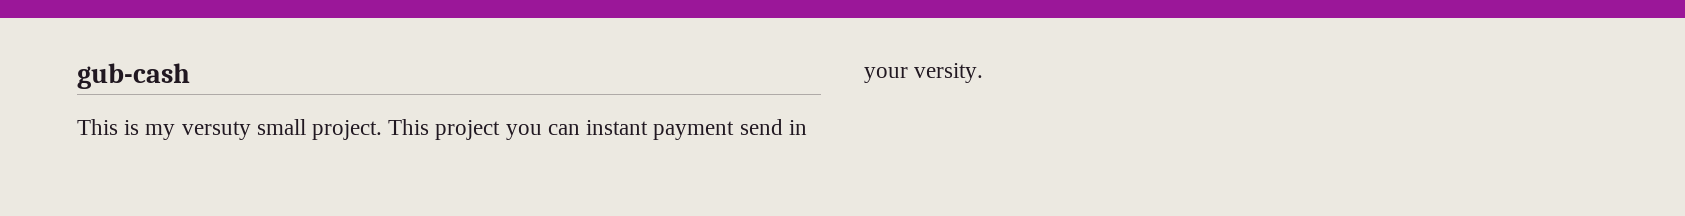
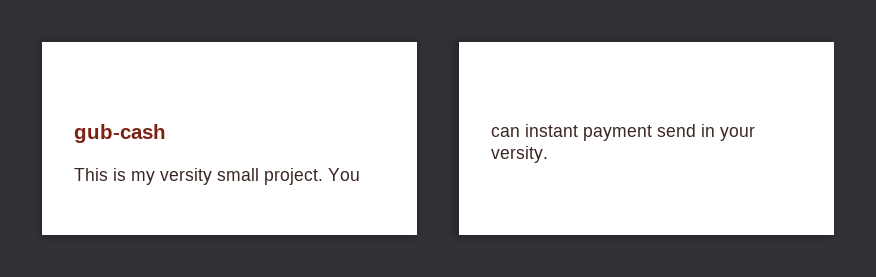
[181,121,251,140] versuty -> [160,168,212,185] versity
[388,119,542,140] This project you -> [328,168,360,181] You

